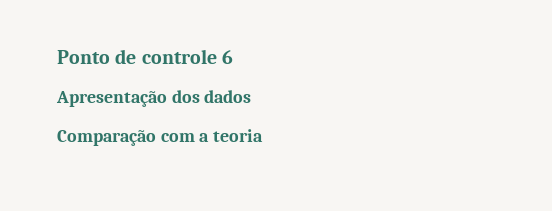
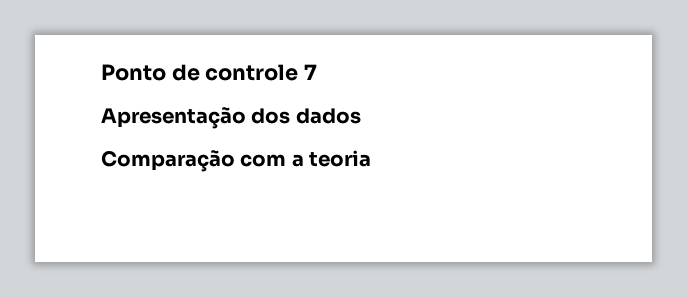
[221,50,233,64] 6 -> [304,64,318,80] 7

